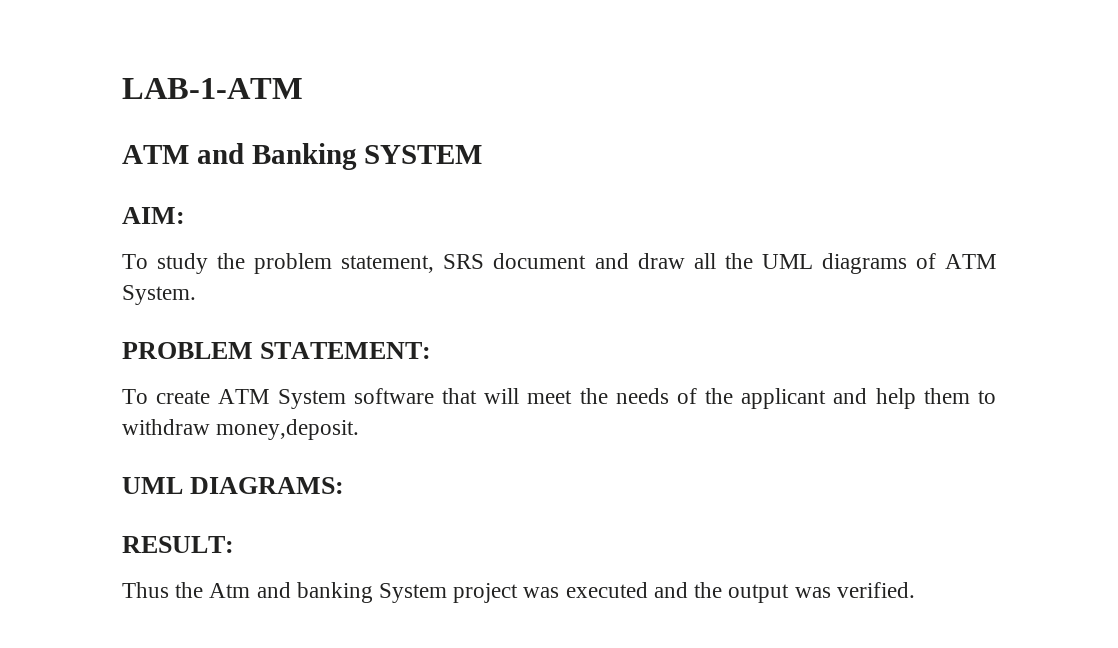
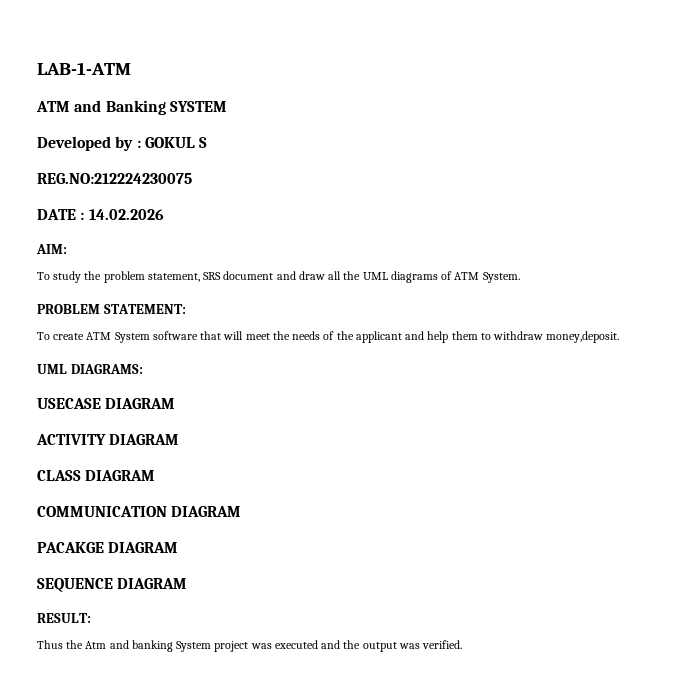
(483, 154) none -> [37,136,208,151] [37,173,192,184] [37,209,164,220] // Developed by : GOKUL S // REG.NO:212224230075 // DATE : 14.02.2026
(345, 485) none -> [37,398,176,409] [36,434,180,445] [37,470,156,481] [37,506,242,517] [37,542,179,553] [37,578,188,592] // USECASE DIAGRAM // ACTIVITY DIAGRAM // CLASS DIAGRAM // COMMUNICATION DIAGRAM // PACAKGE DIAGRAM // SEQUENCE DIAGRAM

